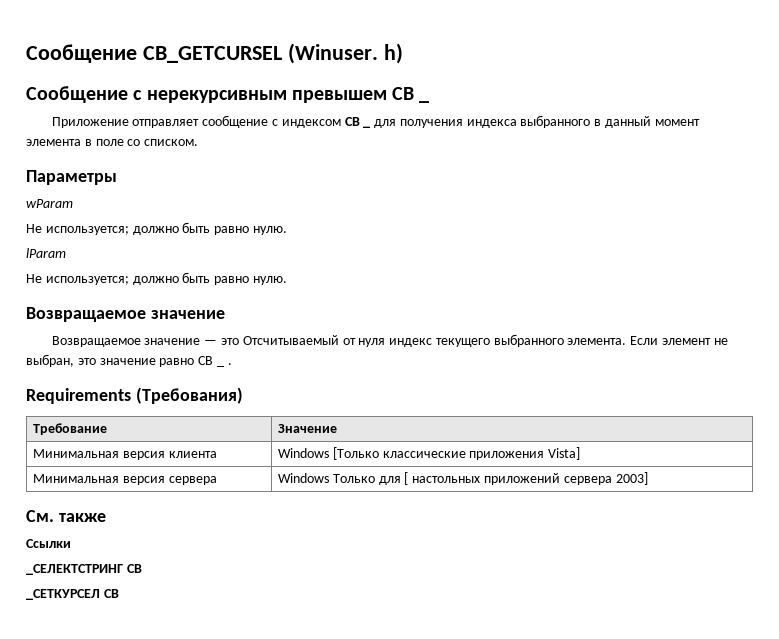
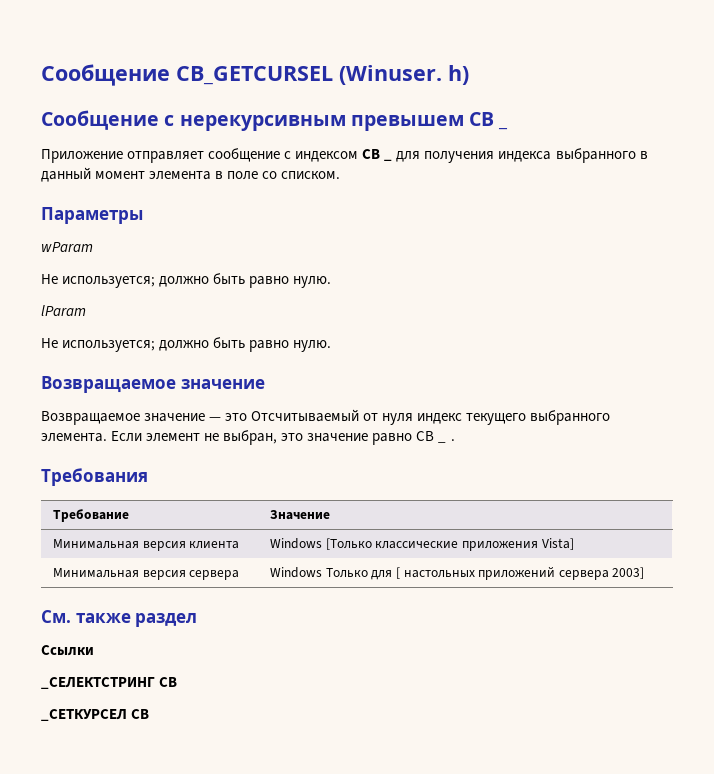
[26,387,243,404] Requirements (Требования) -> [41,468,148,486] Требования
(106, 517) none -> [135,613,198,627] раздел

